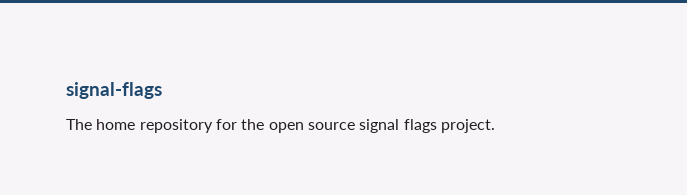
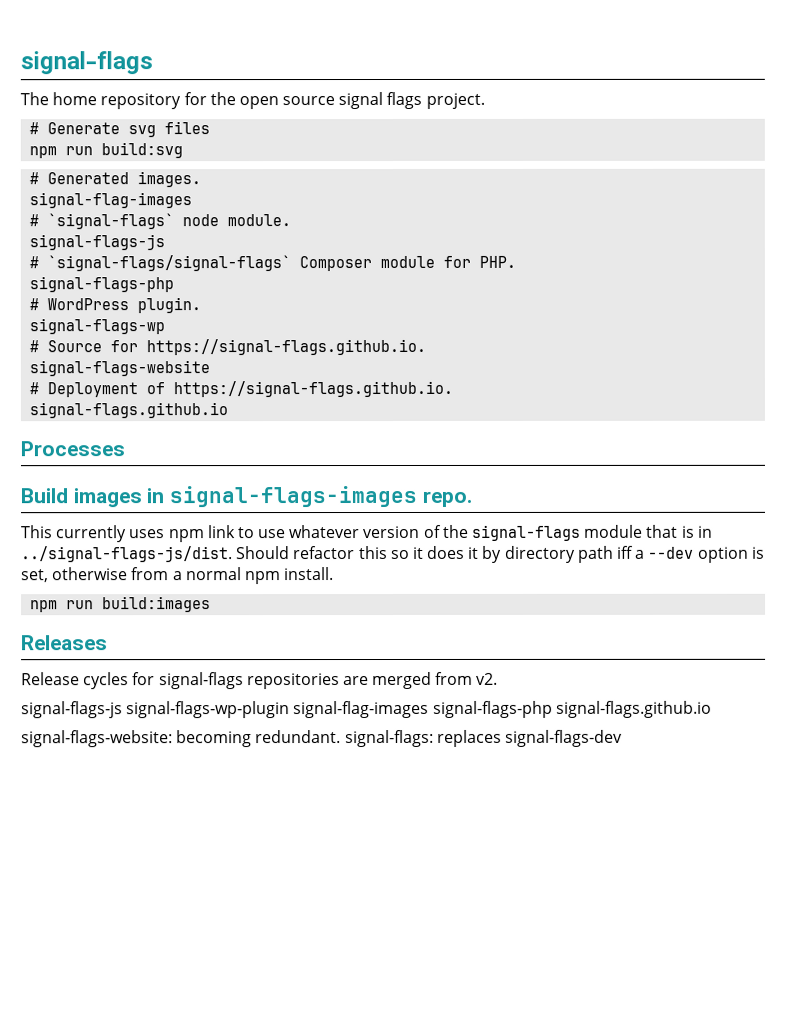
(495, 126) none -> [29,121,211,138] [29,142,184,159] [29,171,202,188] [29,192,193,209] [29,213,292,230] [29,234,166,251] [29,255,517,272] [29,276,175,293] [29,297,202,314] [29,318,166,335] [29,338,427,356] [29,360,211,377] [29,380,454,398] [29,402,229,419] [20,441,125,457] [20,485,472,508] [21,524,713,543] [21,545,765,563] [21,567,335,585] [30,596,212,613] [21,635,108,651] [21,671,499,690] [21,700,712,719] [21,729,623,748] // # Generate svg files // npm run build:svg // # Generated images. // signal-flag-images // # `signal-flags` node module. // signal-flags-js // # `signal-flags/signal-flags` Composer module for PHP. // signal-flags-php // # WordPress plugin. // signal-flags-wp // # Source for https://signal-flags.github.io. // signal-flags-website // # Deployment of https://signal-flags.github.io. // signal-flags.github.io // Processes // Build images in signal-flags-images repo. // This currently uses npm link to use whatever version of the signal-flags module that is in ../signal-flags-js/dist. Should refactor this so it does it by directory path iff a --dev option is set, otherwise from a normal npm install. // npm run build:images // Releases // Release cycles for signal-flags repositories are merged from v2. // signal-flags-js signal-flags-wp-plugin signal-flag-images signal-flags-php signal-flags.github.io // signal-flags-website: becoming redundant. signal-flags: replaces signal-flags-dev

